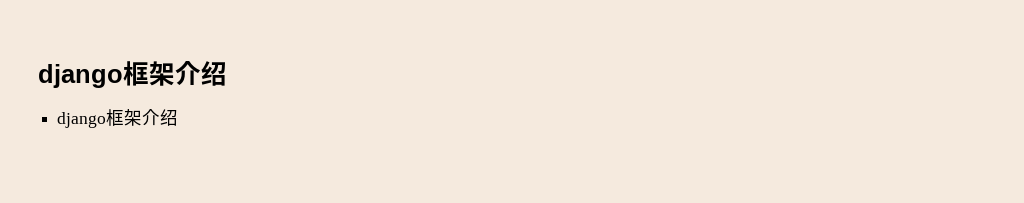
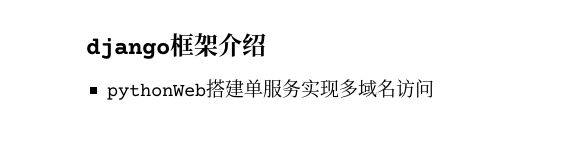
[57,109,179,128] django框架介绍 -> [106,79,434,100] pythonWeb搭建单服务实现多域名访问

